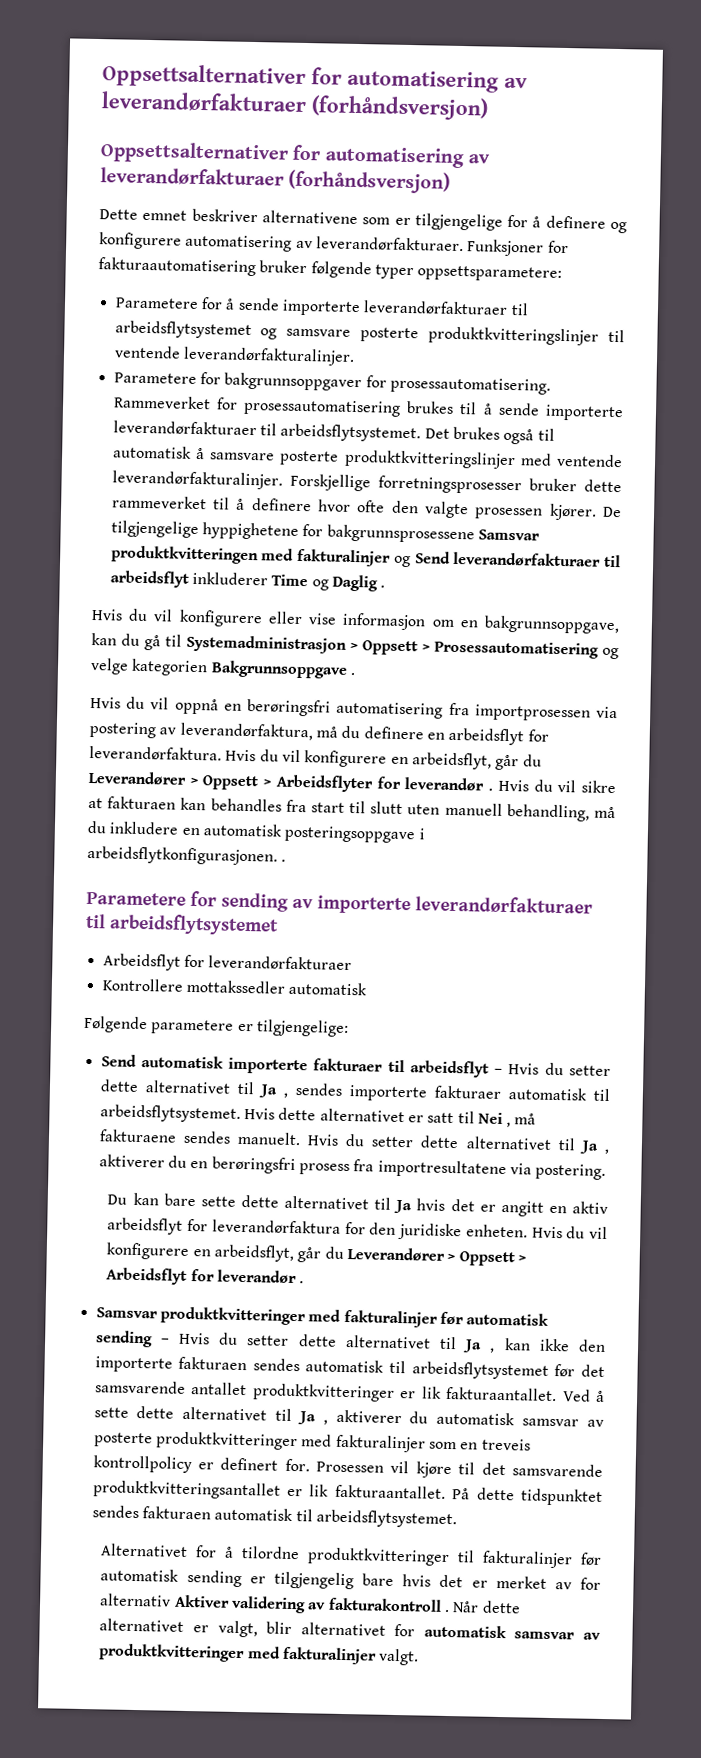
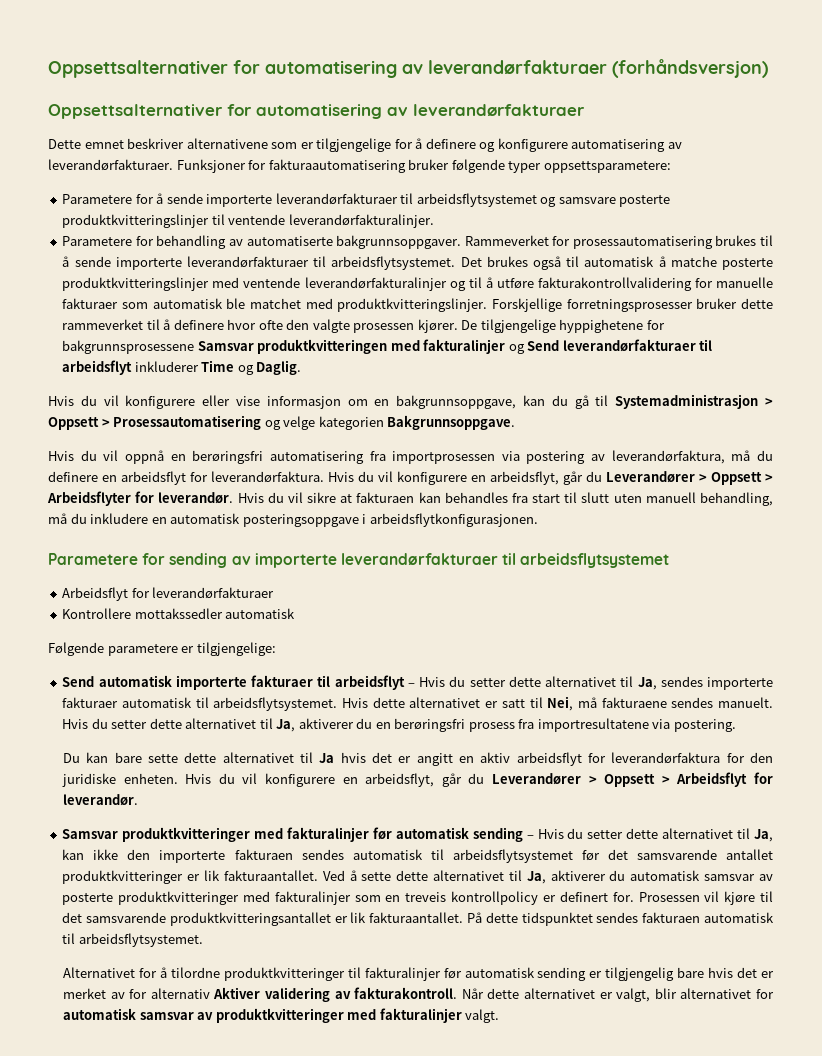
[288,169,452,194] (forhåndsversjon) -> (585, 110) none
[224,372,551,395] bakgrunnsoppgaver for prosessautomatisering. -> [156,235,462,249] behandling av automatiserte bakgrunnsoppgaver.
[210,452,276,461] samsvare -> [670,256,717,267] matche
[111,470,283,490] leverandørfakturalinjer. -> [304,277,773,291] [62,298,488,312] leverandørfakturalinjer og til å utføre fakturakontrollvalidering for manuelle fakturaer som automatisk ble matchet med produktkvitteringslinjer.
[331,574,386,592] Daglig . -> [256,360,302,375] Daglig.
[210,660,355,679] Bakgrunnsoppgave . -> [387,415,516,430] Bakgrunnsoppgave.
[404,777,494,791] leverandør . -> [158,492,234,504] leverandør.
[281,859,287,862] . -> (538, 520) none
[257,1084,288,1098] Ja , -> [637,677,657,690] Ja,
[477,1112,512,1128] Nei , -> [547,696,574,711] Nei,
[578,1140,609,1155] Ja , -> [276,719,296,732] Ja,
[217,1269,305,1284] leverandør . -> [63,794,139,806] leverandør.
[462,1339,496,1353] Ja , -> [753,829,773,842] Ja,
[296,1411,328,1425] Ja , -> [526,871,546,884] Ja,
[327,1597,449,1613] fakturakontroll . -> [354,987,458,999] fakturakontroll.

